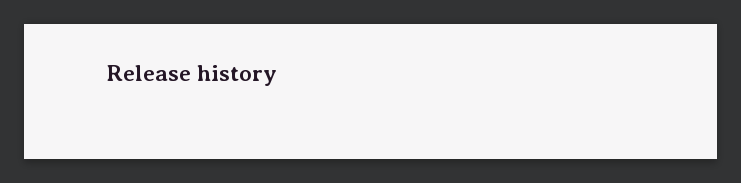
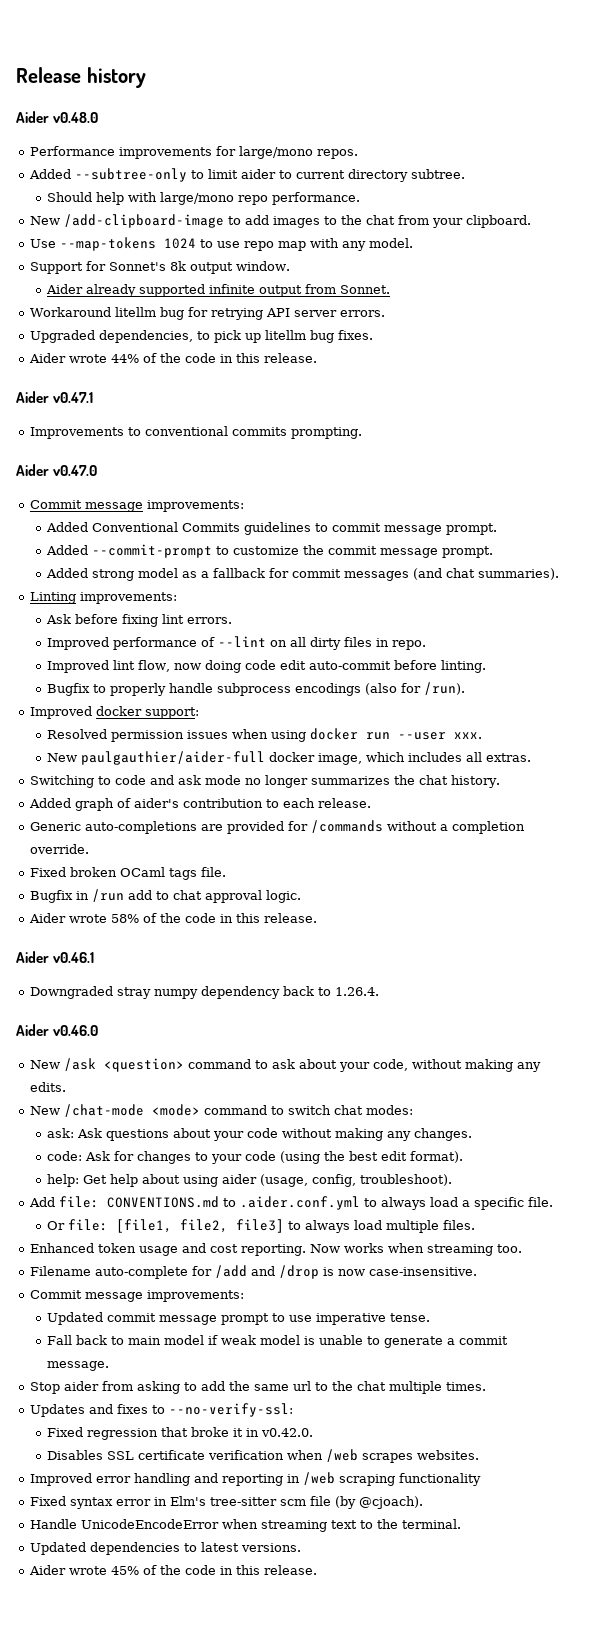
(278, 75) none -> [16,111,99,123] [30,146,359,159] [29,168,466,182] [47,192,361,205] [30,214,532,228] [30,237,414,251] [30,261,291,274] [46,284,391,297] [30,307,386,320] [30,330,374,343] [29,353,318,363] [16,391,94,403] [30,426,363,439] [16,464,98,476] [30,500,245,512] [46,522,498,535] [46,544,494,558] [46,568,560,581] [30,592,178,604] [46,614,233,627] [47,636,427,650] [47,660,487,673] [47,682,466,696] [30,706,200,719] [47,728,483,742] [47,751,532,765] [30,775,501,788] [29,798,372,811] [30,820,526,834] [30,844,90,854] [30,867,227,880] [30,889,302,903] [29,913,318,923] [16,951,95,963] [30,986,380,999] [16,1024,99,1036] [30,1058,542,1072] [30,1082,67,1092] [30,1104,414,1117] [47,1128,473,1141] [47,1151,464,1164] [47,1174,453,1187] [29,1196,554,1210] [47,1219,476,1233] [30,1243,523,1256] [30,1265,478,1279] [30,1290,245,1302] [47,1312,431,1325] [47,1335,509,1348] [47,1361,110,1371] [30,1381,487,1394] [30,1403,294,1417] [47,1427,314,1440] [47,1449,480,1463] [30,1472,482,1486] [30,1496,424,1509] [30,1519,462,1532] [30,1542,302,1555] [29,1565,318,1575] // Aider v0.48.0 // Performance improvements for large/mono repos. // Added --subtree-only to limit aider to current directory subtree. // Should help with large/mono repo performance. // New /add-clipboard-image to add images to the chat from your clipboard. // Use --map-tokens 1024 to use repo map with any model. // Support for Sonnet's 8k output window. // Aider already supported infinite output from Sonnet. // Workaround litellm bug for retrying API server errors. // Upgraded dependencies, to pick up litellm bug fixes. // Aider wrote 44% of the code in this release. // Aider v0.47.1 // Improvements to conventional commits prompting. // Aider v0.47.0 // Commit message improvements: // Added Conventional Commits guidelines to commit message prompt. // Added --commit-prompt to customize the commit message prompt. // Added strong model as a fallback for commit messages (and chat summaries). // Linting improvements: // Ask before fixing lint errors. // Improved performance of --lint on all dirty files in repo. // Improved lint flow, now doing code edit auto-commit before linting. // Bugfix to properly handle subprocess encodings (also for /run). // Improved docker support: // Resolved permission issues when using docker run --user xxx. // New paulgauthier/aider-full docker image, which includes all extras. // Switching to code and ask mode no longer summarizes the chat history. // Added graph of aider's contribution to each release. // Generic auto-completions are provided for /commands without a completion override. // Fixed broken OCaml tags file. // Bugfix in /run add to chat approval logic. // Aider wrote 58% of the code in this release. // Aider v0.46.1 // Downgraded stray numpy dependency back to 1.26.4. // Aider v0.46.0 // New /ask <question> command to ask about your code, without making any edits. // New /chat-mode <mode> command to switch chat modes: // ask: Ask questions about your code without making any changes. // code: Ask for changes to your code (using the best edit format). // help: Get help about using aider (usage, config, troubleshoot). // Add file: CONVENTIONS.md to .aider.conf.yml to always load a specific file. // Or file: [file1, file2, file3] to always load multiple files. // Enhanced token usage and cost reporting. Now works when streaming too. // Filename auto-complete for /add and /drop is now case-insensitive. // Commit message improvements: // Updated commit message prompt to use imperative tense. // Fall back to main model if weak model is unable to generate a commit message. // Stop aider from asking to add the same url to the chat multiple times. // Updates and fixes to --no-verify-ssl: // Fixed regression that broke it in v0.42.0. // Disables SSL certificate verification when /web scrapes websites. // Improved error handling and reporting in /web scraping functionality // Fixed syntax error in Elm's tree-sitter scm file (by @cjoach). // Handle UnicodeEncodeError when streaming text to the terminal. // Updated dependencies to latest versions. // Aider wrote 45% of the code in this release.

